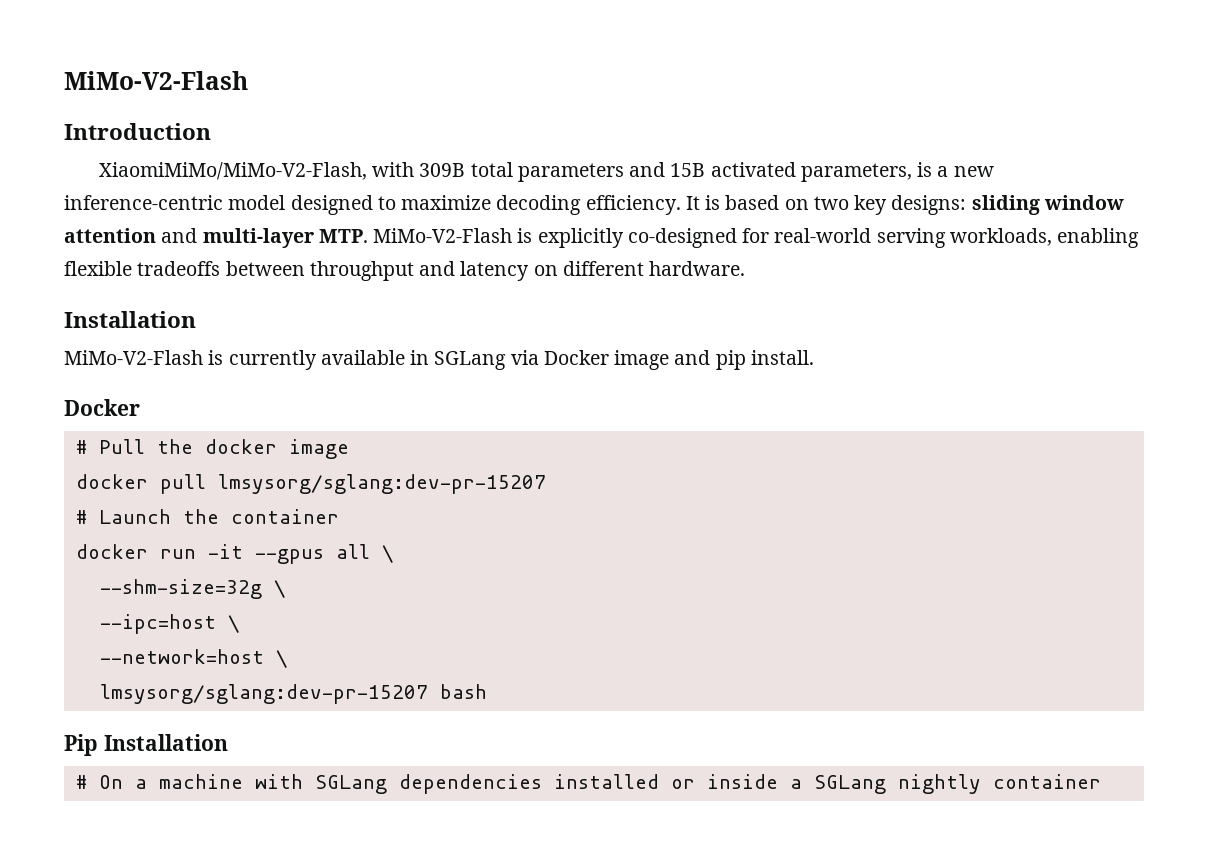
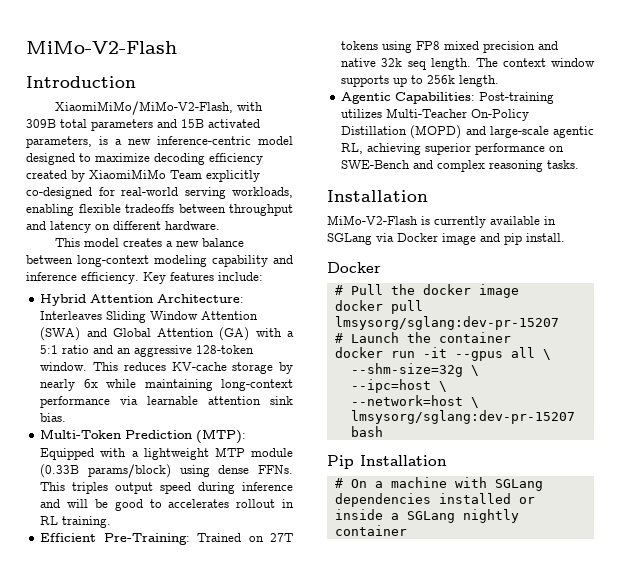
[585,195,1124,215] [64,228,533,248] efficiency. It is based on two key designs: sliding window attention and multi-layer MTP. MiMo-V2-Flash is -> [209,153,263,165] [26,169,202,182] efficiency created by XiaomiMiMo Team
(746, 268) none -> [54,238,244,247] [26,255,293,267] [26,272,263,284] [40,294,245,306] [40,311,259,323] [40,327,294,341] [40,345,255,357] [40,362,293,374] [40,379,293,391] [40,396,293,408] [40,413,67,422] [40,429,247,444] [40,447,293,460] [40,464,293,478] [40,482,293,494] [40,499,294,511] [40,516,112,528] [40,533,293,545] [341,41,559,53] [341,58,595,70] [341,75,500,87] [341,92,555,104] [341,108,530,121] [341,125,594,139] [341,143,565,155] [341,160,580,172] // This model creates a new balance between long-context modeling capability and inference efficiency. Key features include: // Hybrid Attention Architecture: Interleaves Sliding Window Attention (SWA) and Global Attention (GA) with a 5:1 ratio and an aggressive 128-token window. This reduces KV-cache storage by nearly 6x while maintaining long-context performance via learnable attention sink bias. // Multi-Token Prediction (MTP): Equipped with a lightweight MTP module (0.33B params/block) using dense FFNs. This triples output speed during inference and will be good to accelerates rollout in RL training. // Efficient Pre-Training: Trained on 27T tokens using FP8 mixed precision and native 32k seq length. The context window supports up to 256k length. // Agentic Capabilities: Post-training utilizes Multi-Teacher On-Policy Distillation (MOPD) and large-scale agentic RL, achieving superior performance on SWE-Bench and complex reasoning tasks.

